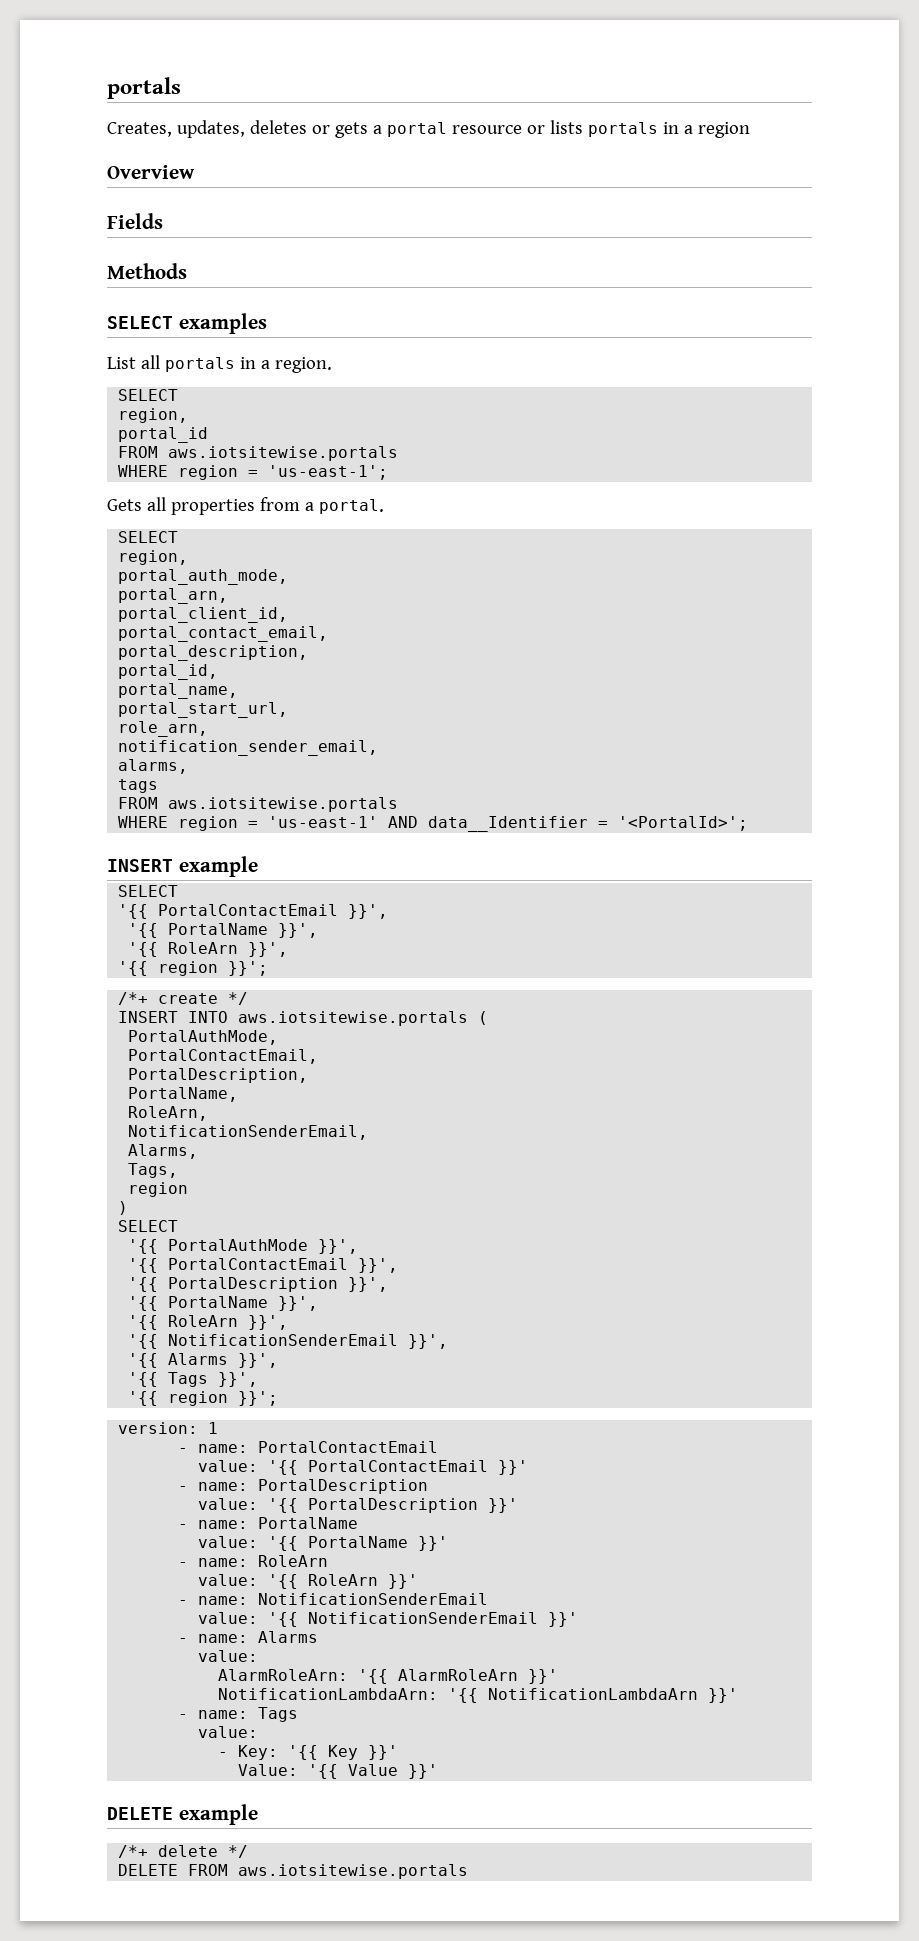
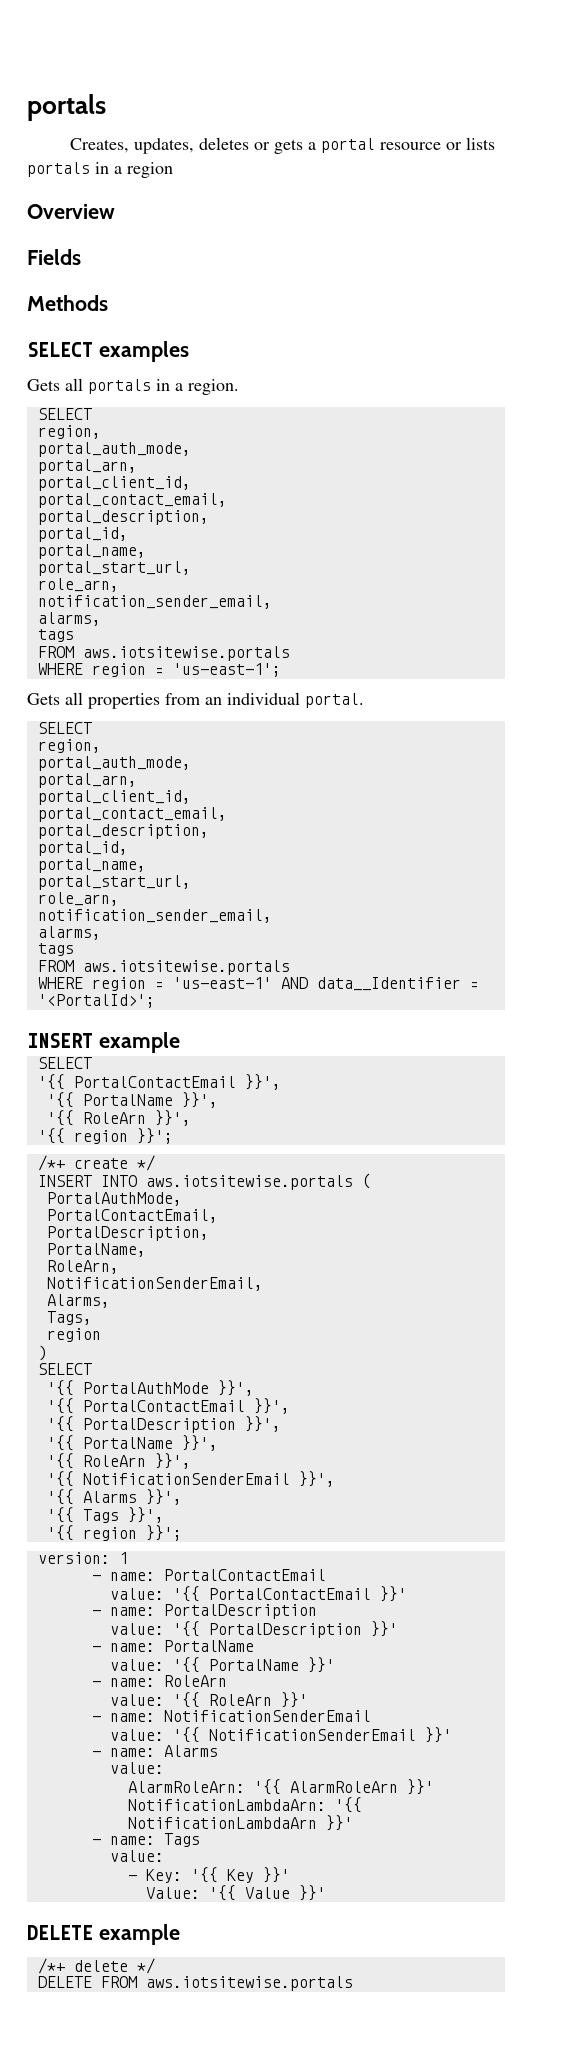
[107,357,136,369] List -> [27,379,60,391] Gets
[118,427,209,443] portal_id -> [37,442,191,457] [37,459,137,474] [37,476,191,491] [37,493,227,508] [37,510,209,525] [37,527,128,542] [37,544,146,559] [37,561,191,576] [37,578,119,592] [37,595,272,609] [37,612,101,626] [37,629,74,642] portal_auth_mode, // portal_arn, // portal_client_id, // portal_contact_email, // portal_description, // portal_id, // portal_name, // portal_start_url, // role_arn, // notification_sender_email, // alarms, // tags
[304,502,314,511] a -> [205,692,300,705] an individual

